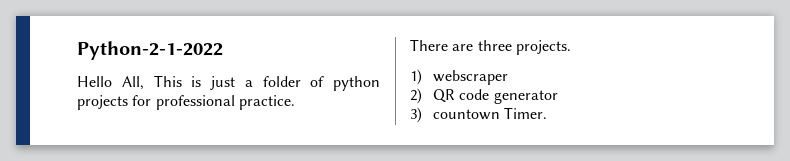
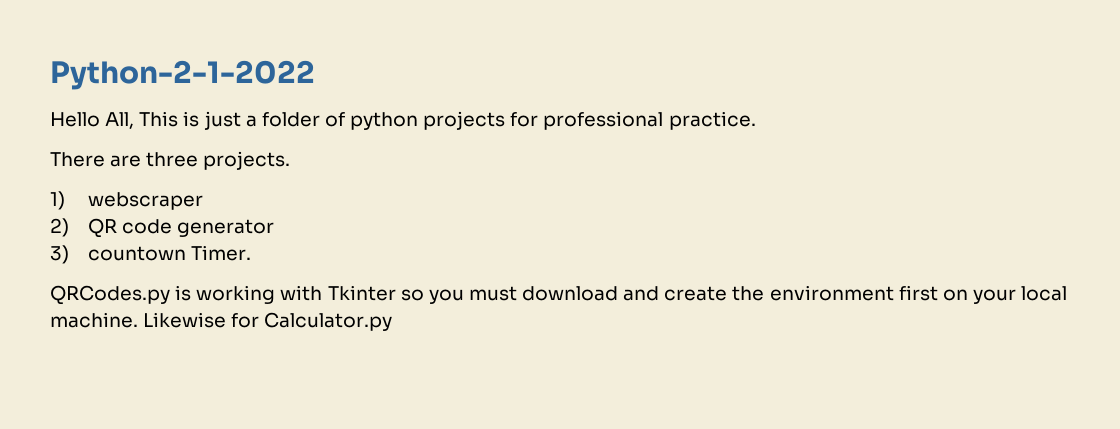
(548, 113) none -> [50,285,1068,305] [50,312,393,331] // QRCodes.py is working with Tkinter so you must download and create the environment first on your local machine. Likewise for Calculator.py

